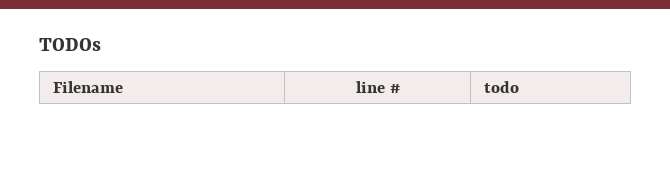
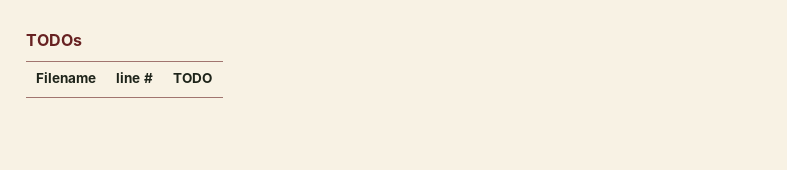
[484,81,520,93] todo -> [172,73,212,83] TODO

